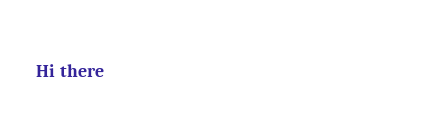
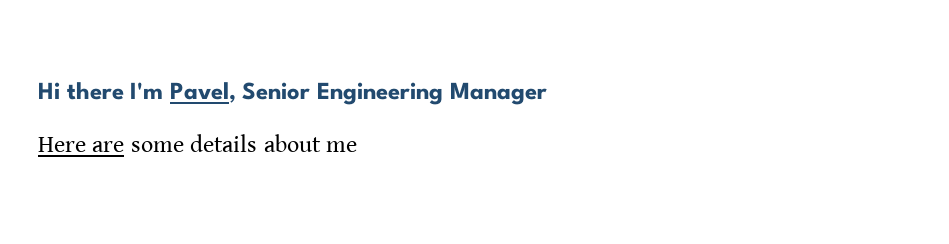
(104, 70) none -> [130,82,547,105] [38,134,358,152] I'm Pavel, Senior Engineering Manager // Here are some details about me

